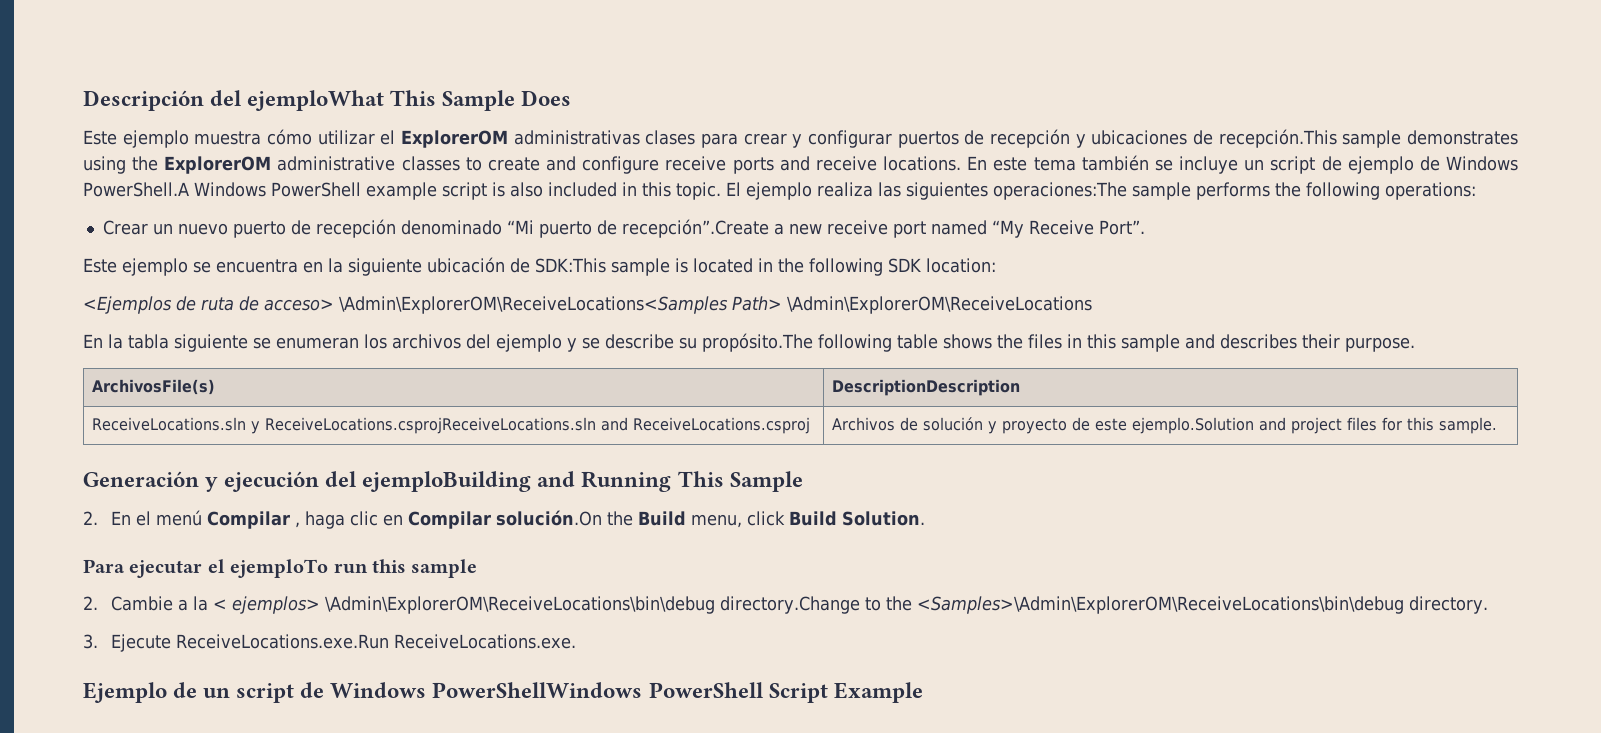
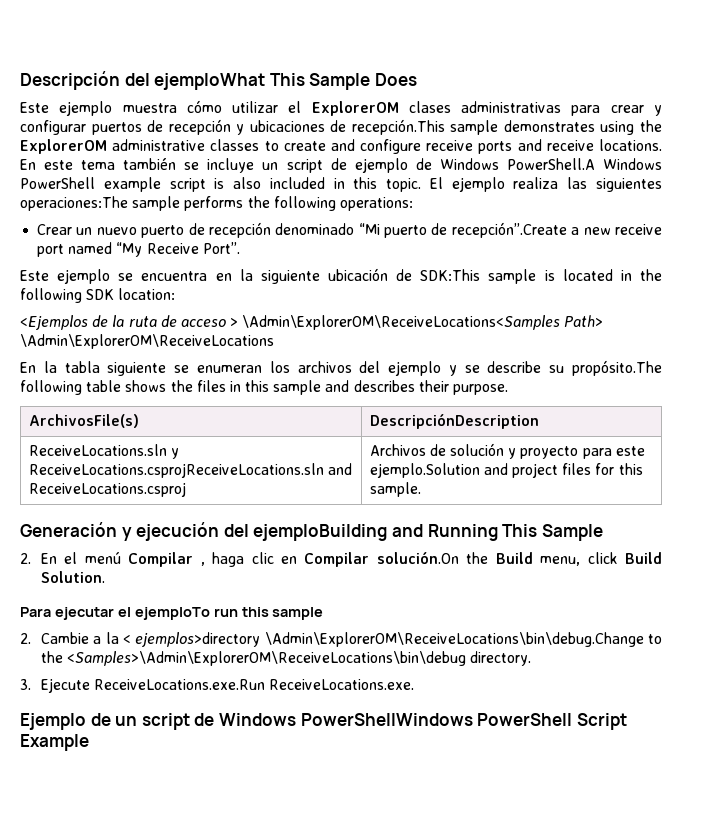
[513,130,696,145] administrativas clases -> [408,101,562,113] clases administrativas
(196, 303) none -> [112,315,125,327] la
[264,299,334,311] acceso> -> [180,318,239,327] acceso >
[832,379,1021,396] DescriptionDescription -> [369,414,539,429] DescripciónDescription
[1072,417,1091,431] de -> [582,448,612,459] para
[232,596,861,614] ejemplos> \Admin\ExplorerOM\ReceiveLocations\bin\debug directory.Change -> [135,632,644,647] ejemplos>directory \Admin\ExplorerOM\ReceiveLocations\bin\debug.Change

